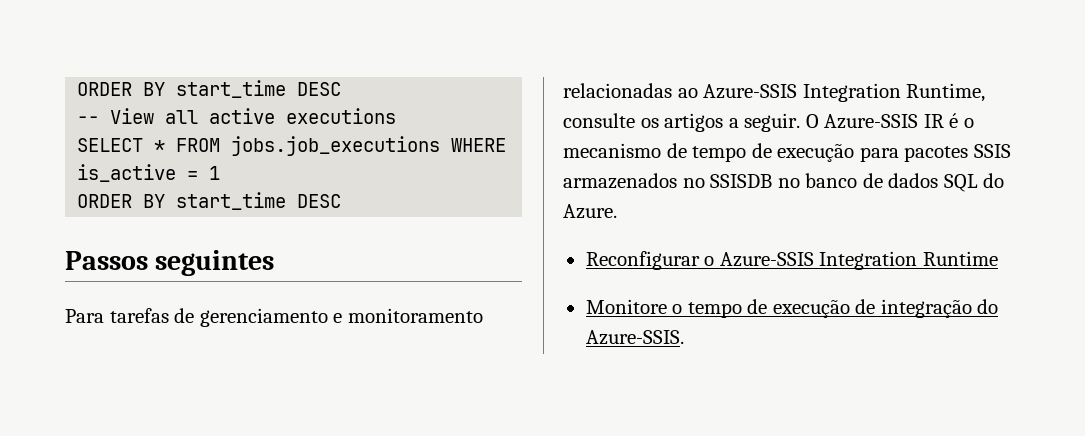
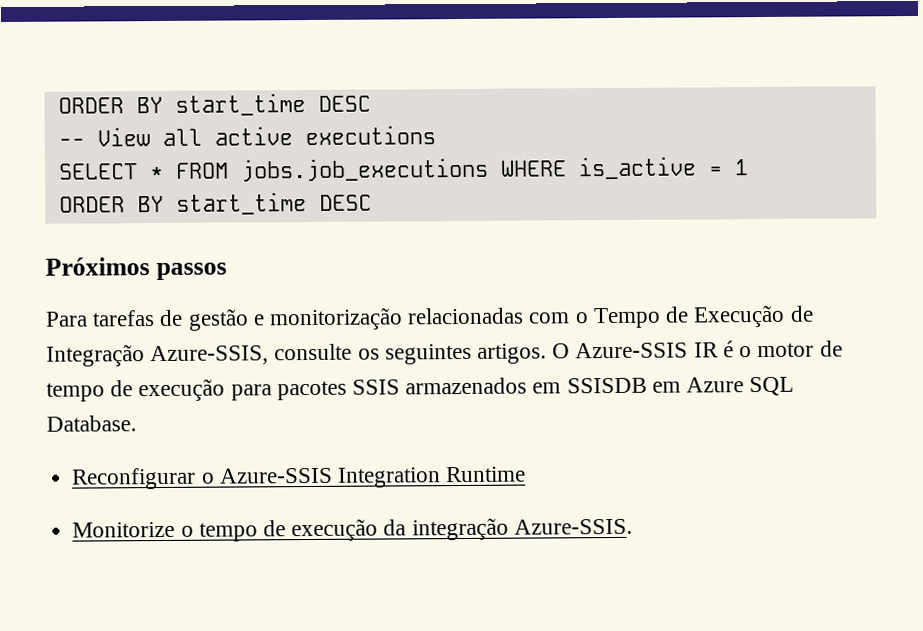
[65,250,275,276] Passos seguintes -> [45,257,227,281] Próximos passos
[199,308,483,327] [563,83,986,102] [563,113,801,132] gerenciamento e monitoramento relacionadas ao Azure-SSIS Integration Runtime, consulte os artigos a seguir. -> [187,304,814,331] [46,343,548,367] gestão e monitorização relacionadas com o Tempo de Execução de Integração Azure-SSIS, consulte os seguintes artigos.
[563,143,661,158] mecanismo -> [757,342,815,358] motor
[682,173,1005,192] [563,204,617,219] no SSISDB no banco de dados SQL do Azure. -> [532,376,795,397] [46,415,137,432] em SSISDB em Azure SQL Database.
[585,299,667,314] Monitore -> [72,521,176,538] Monitorize
[855,299,999,318] de integração do -> [383,517,509,541] da integração

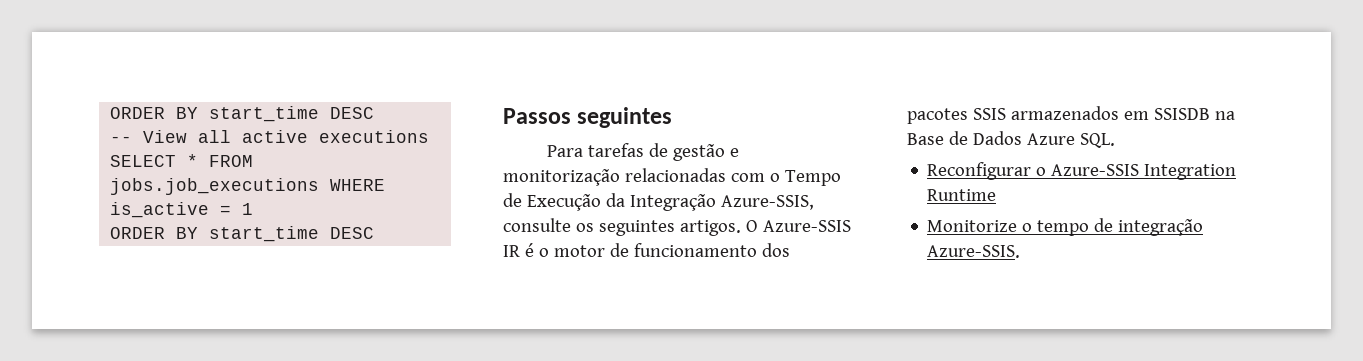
[45,257,227,281] Próximos passos -> [503,107,673,128] Passos seguintes
[789,305,814,322] de -> [605,193,625,207] da
[46,378,272,402] tempo de execução para -> [633,243,790,257] funcionamento dos
[651,376,795,397] [46,415,137,432] em Azure SQL Database. -> [1214,111,1235,120] [907,131,1115,148] na Base de Dados Azure SQL.
[291,518,407,542] execução da -> (1114, 225) none

